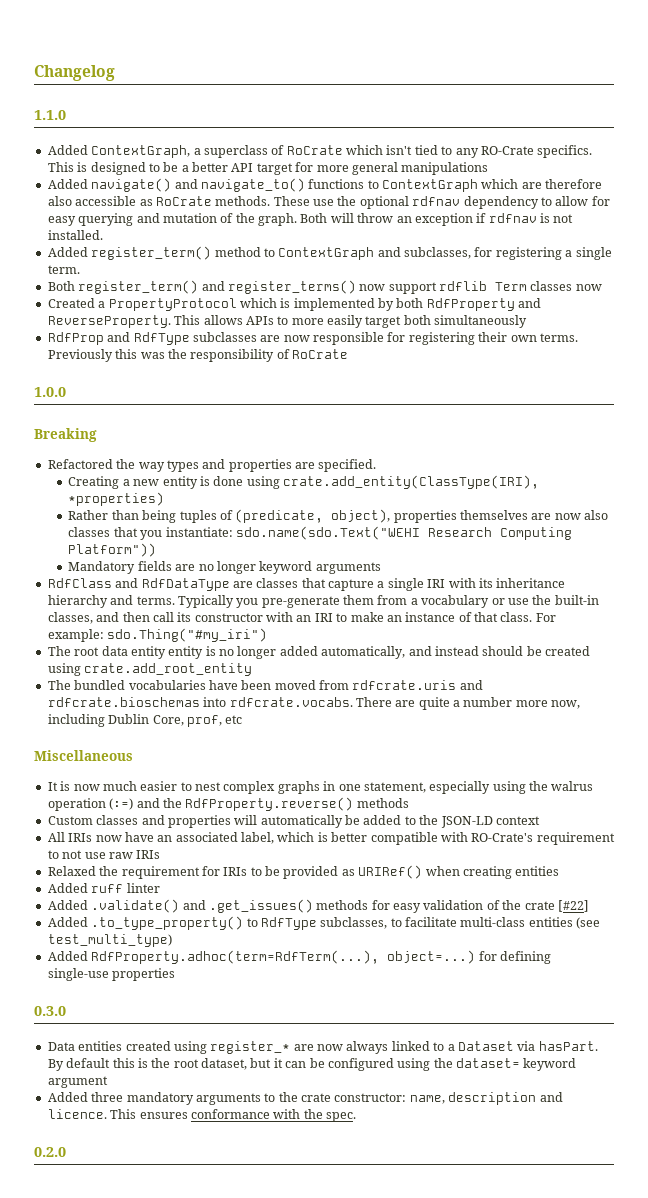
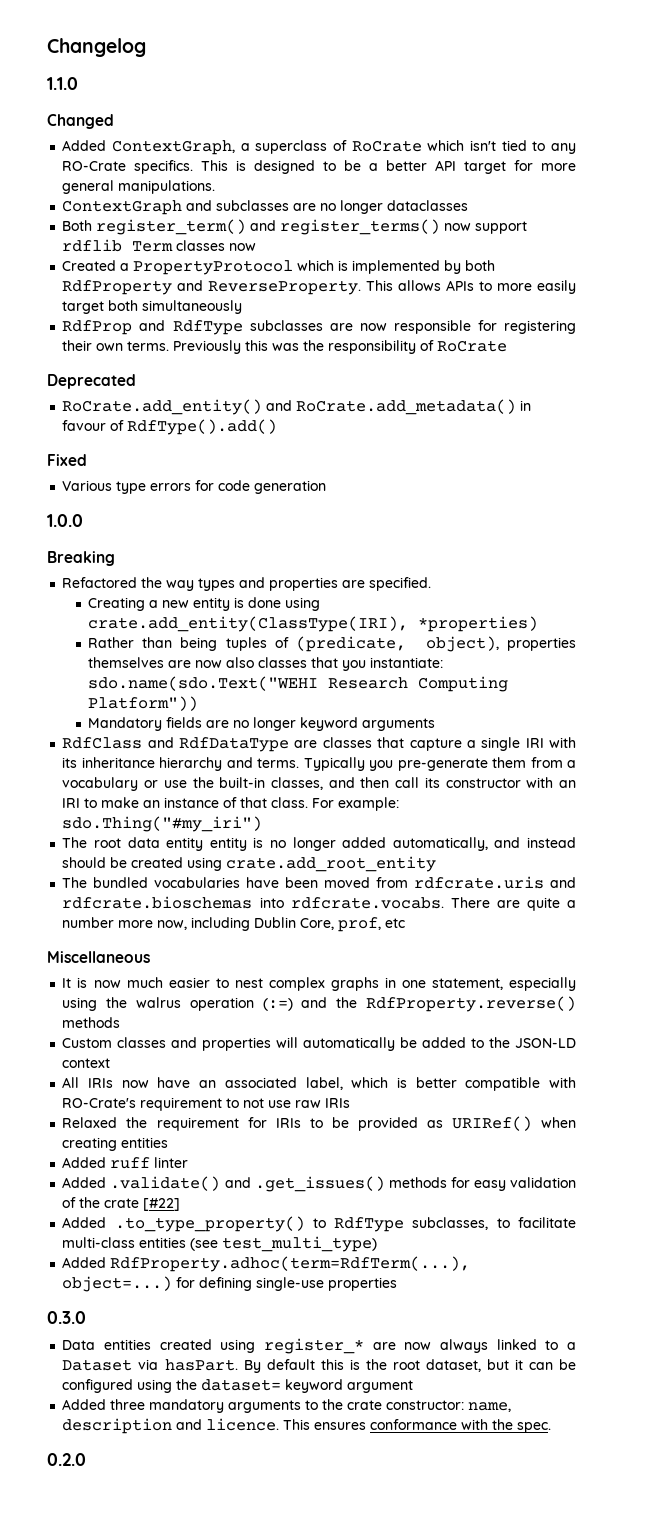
(66, 115) none -> [47,114,114,129] // Changed
[401,162,489,175] [47,178,603,192] [47,196,610,209] [47,213,574,226] [47,230,103,240] [47,246,612,260] [47,265,80,274] manipulations // Added navigate() and navigate_to() functions to ContextGraph which are therefore also accessible as RoCrate methods. These use the optional rdfnav dependency to allow for easy querying and mutation of the graph. Both will throw an exception if rdfnav is not installed. // Added register_term() method to ContextGraph and subclasses, for registering a single term. -> [118,180,216,194] [62,200,469,215] manipulations. // ContextGraph and subclasses are no longer dataclasses
(348, 354) none -> [47,374,136,389] [62,399,532,415] [62,419,278,435] [47,454,87,466] [62,480,327,494] // Deprecated // RoCrate.add_entity() and RoCrate.add_metadata() in favour of RdfType().add() // Fixed // Various type errors for code generation

